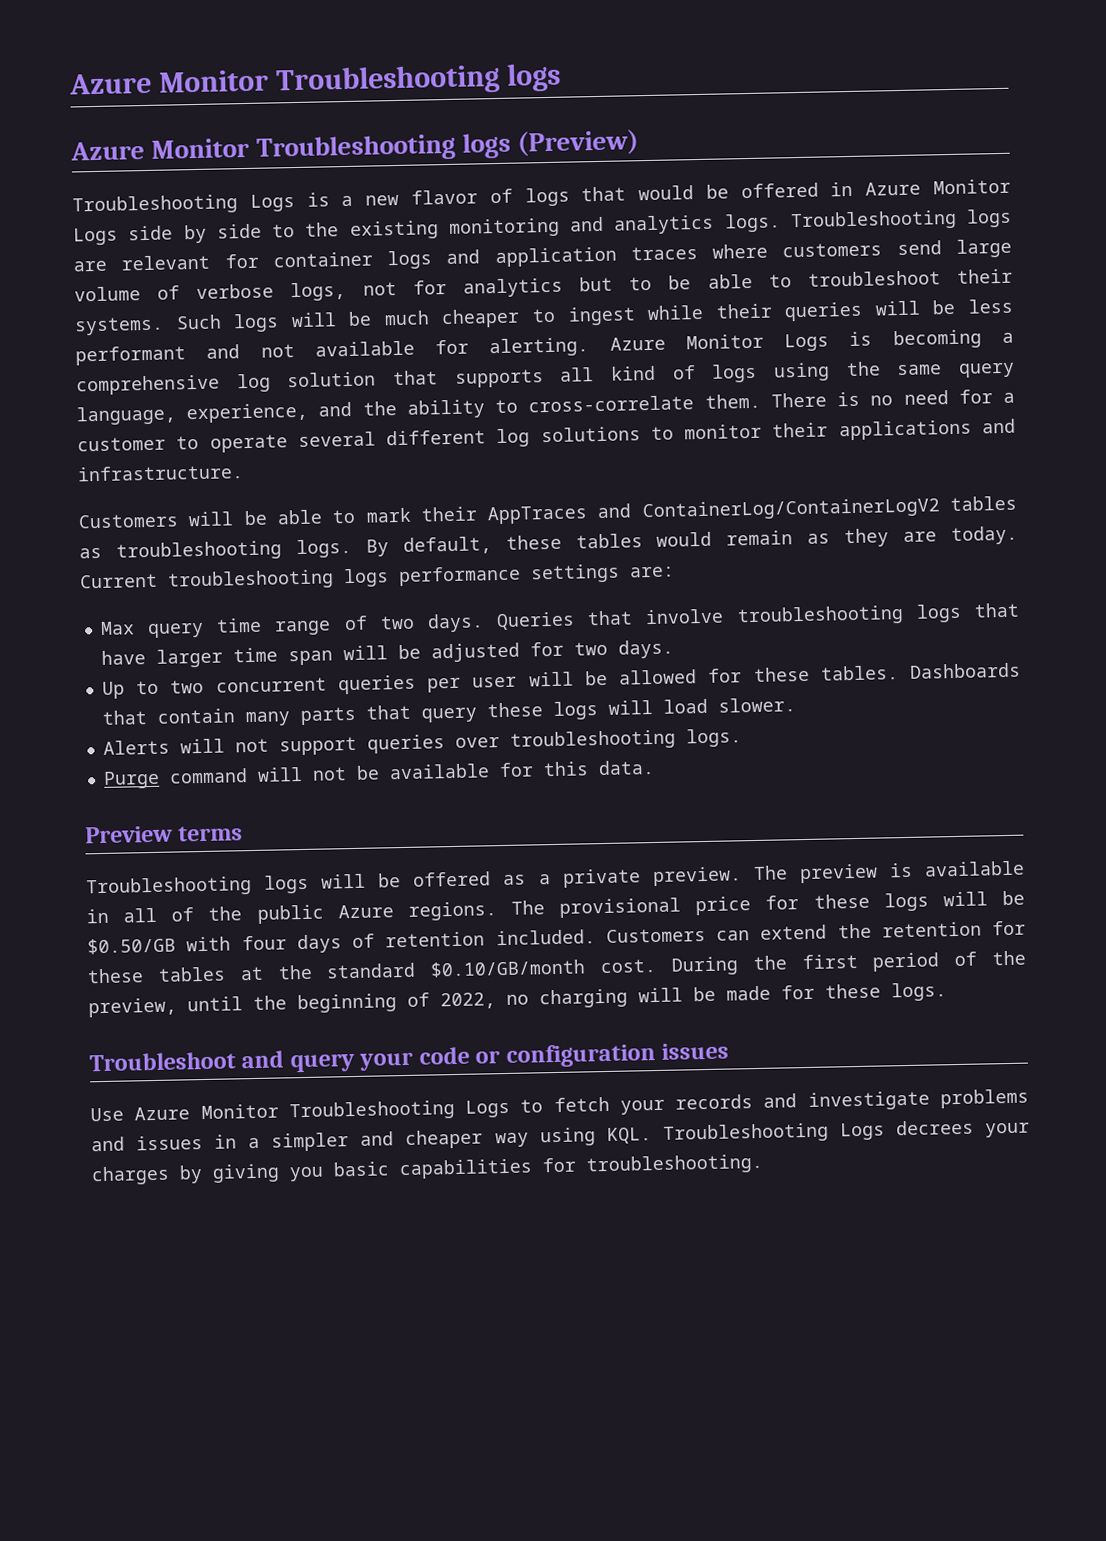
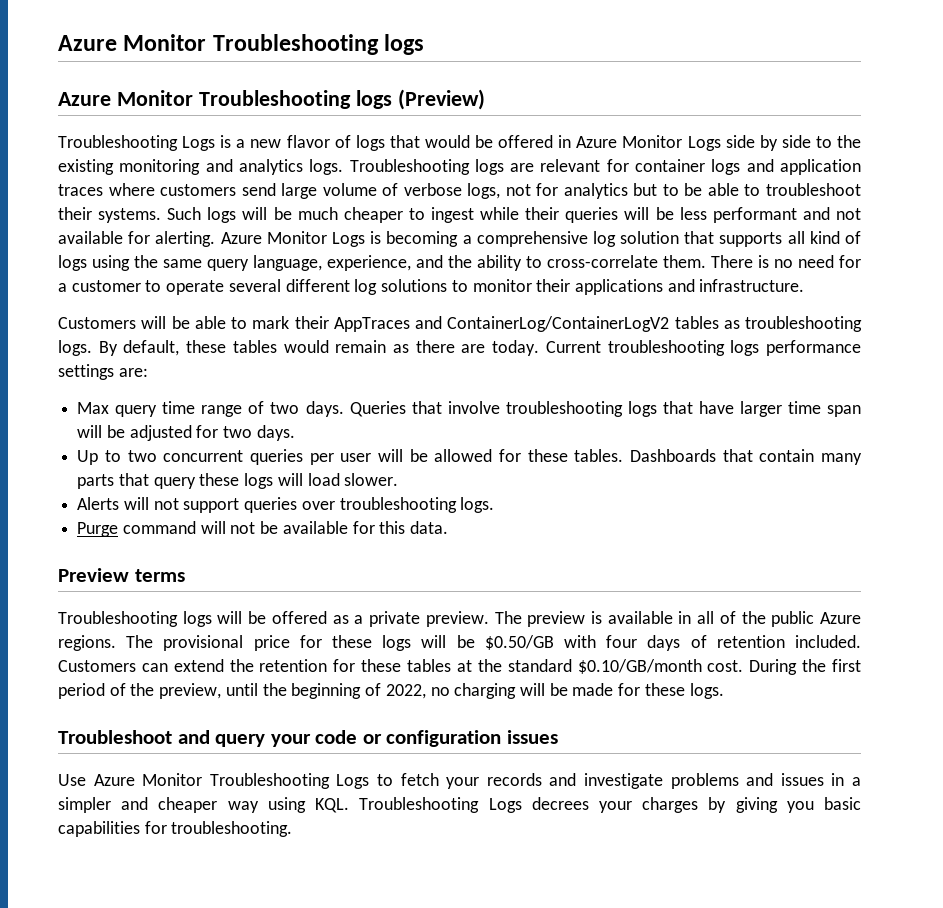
[844,528,890,548] they -> [415,340,455,353] there

